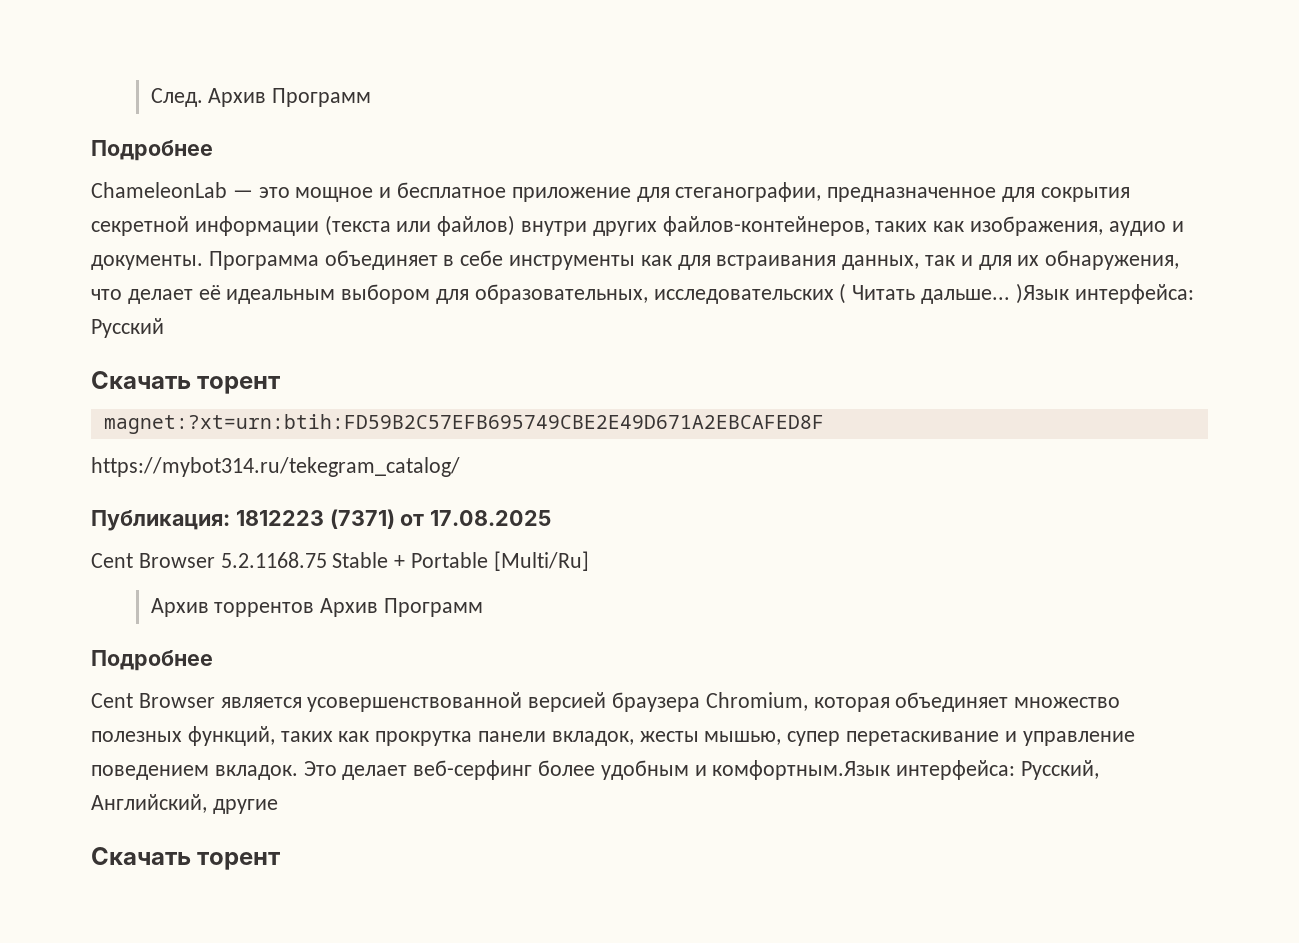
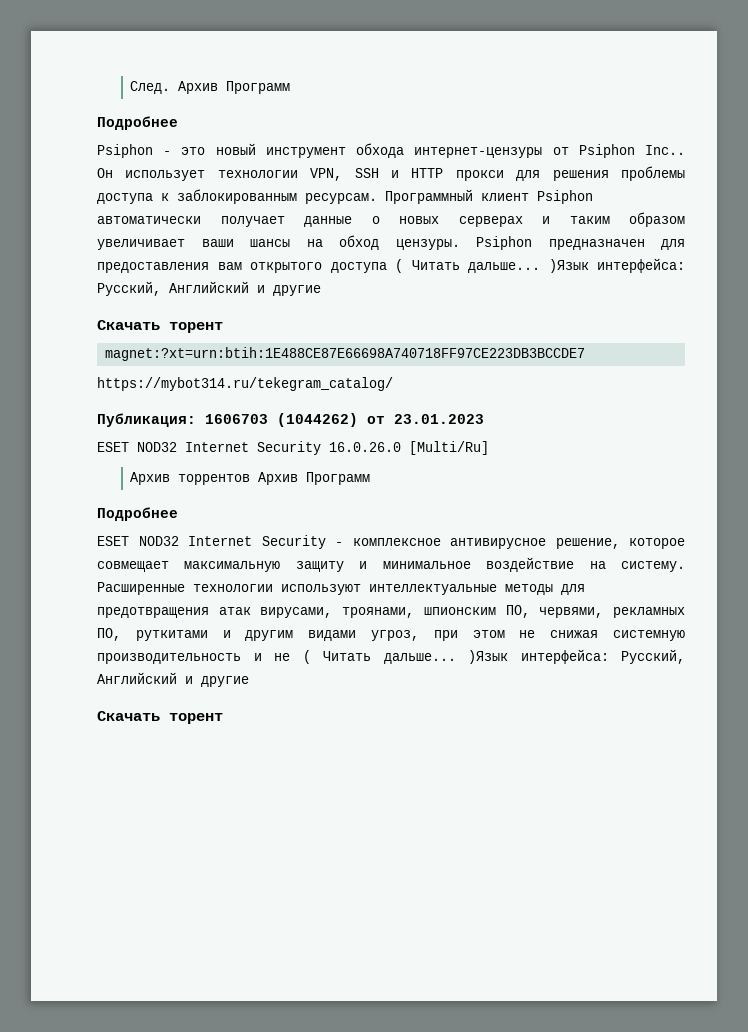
[91,182,1130,202] [91,215,1184,236] [91,250,1180,270] [91,283,1194,304] [91,318,164,338] ChameleonLab — это мощное и бесплатное приложение для стеганографии, предназначенное для сокрытия секретной информации (текста или файлов) внутри других файлов-контейнеров, таких как изображения, аудио и документы. Программа объединяет в себе инструменты как для встраивания данных, так и для их обнаружения, что делает её идеальным выбором для образовательных, исследовательских ( Читать дальше... )Язык интерфейса: Русский -> [97,143,685,158] [97,166,685,181] [97,189,593,204] [97,212,685,227] [97,235,685,250] [97,258,685,273] [97,281,321,296] Psiphon - это новый инструмент обхода интернет-цензуры от Psiphon Inc.. Он использует технологии VPN, SSH и HTTP прокси для решения проблемы доступа к заблокированным ресурсам. Программный клиент Psiphon автоматически получает данные о новых серверах и таким образом увеличивает ваши шансы на обход цензуры. Psiphon предназначен для предоставления вам открытого доступа ( Читать дальше... )Язык интерфейса: Русский, Английский и другие
[103,414,824,434] magnet:?xt=urn:btih:FD59B2C57EFB695749CBE2E49D671A2EBCAFED8F -> [105,347,586,361] magnet:?xt=urn:btih:1E488CE87E66698A740718FF97CE223DB3BCCDE7
[235,509,552,529] [91,552,489,568] 1812223 (7371) от 17.08.2025 // Cent Browser 5.2.1168.75 Stable + Portable -> [205,413,484,427] [97,441,401,455] 1606703 (1044262) от 23.01.2023 // ESET NOD32 Internet Security 16.0.26.0
[91,692,1121,712] [91,726,1135,746] [91,760,1100,780] [91,794,207,813] Cent Browser является усовершенствованной версией браузера Chromium, которая объединяет множество полезных функций, таких как прокрутка панели вкладок, жесты мышью, супер перетаскивание и управление поведением вкладок. Это делает веб-серфинг более удобным и комфортным.Язык интерфейса: Русский, Английский, -> [97,535,685,549] [97,557,685,572] [97,582,585,595] [97,605,685,618] [97,628,686,641] [97,649,685,664] [97,672,193,684] ESET NOD32 Internet Security - комплексное антивирусное решение, которое совмещает максимальную защиту и минимальное воздействие на систему. Расширенные технологии используют интеллектуальные методы для предотвращения атак вирусами, троянами, шпионским ПО, червями, рекламных ПО, руткитами и другим видами угроз, при этом не снижая системную производительность и не ( Читать дальше... )Язык интерфейса: Русский, Английский и

